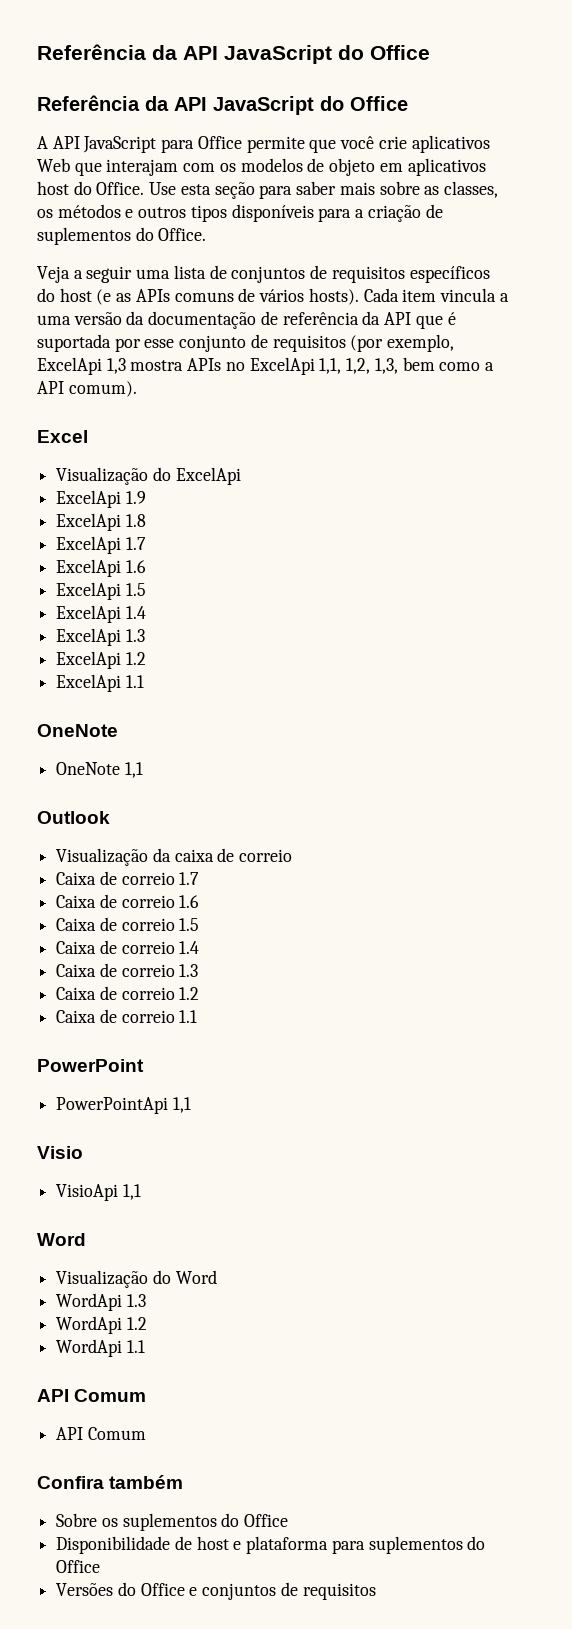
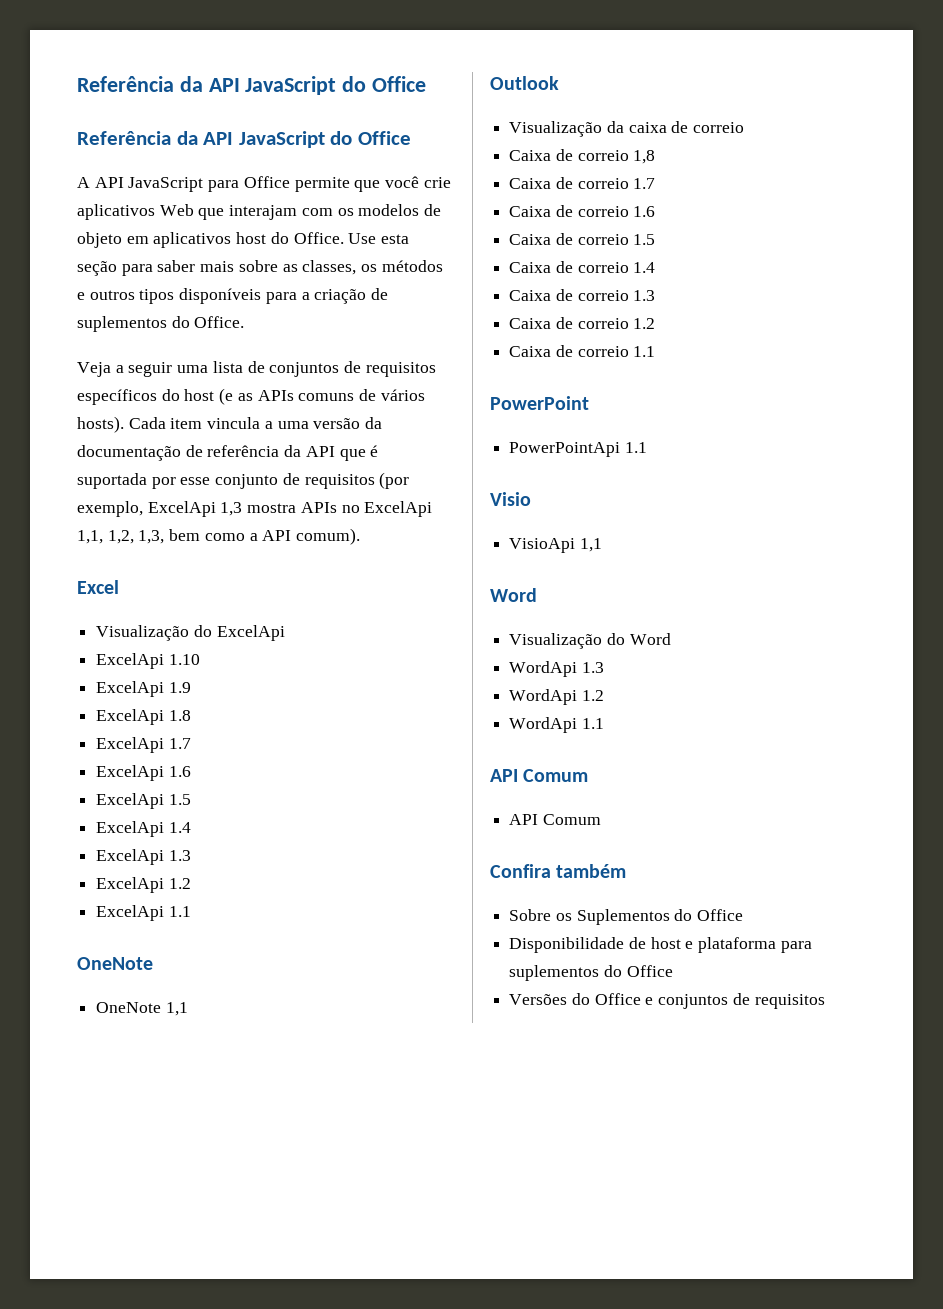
(241, 476) none -> [96,653,200,669] // ExcelApi 1.10
(293, 855) none -> [509,149,656,164] // Caixa de correio 1,8
[172,1097,191,1113] 1,1 -> [624,442,647,453] 1.1
[122,1513,217,1531] suplementos -> [576,909,670,925] Suplementos

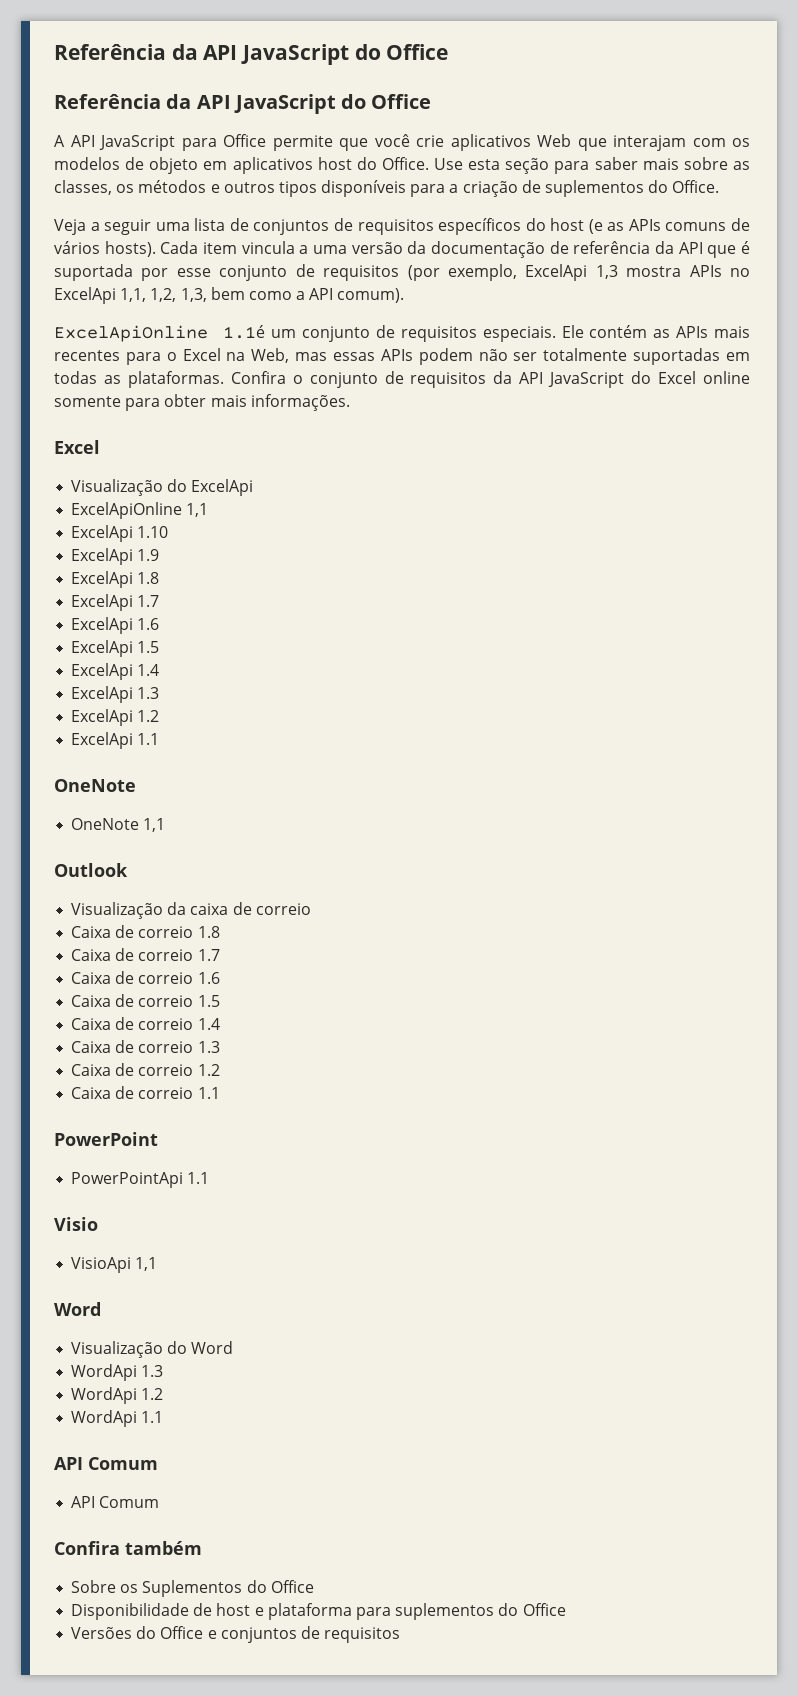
(361, 536) none -> [54,325,751,342] [54,348,750,365] [54,371,750,388] [54,394,350,411] // ExcelApiOnline 1.1é um conjunto de requisitos especiais. Ele contém as APIs mais recentes para o Excel na Web, mas essas APIs podem não ser totalmente suportadas em todas as plataformas. Confira o conjunto de requisitos da API JavaScript do Excel online somente para obter mais informações.
(285, 633) none -> [71,502,209,519] // ExcelApiOnline 1,1
[633,150,656,164] 1,8 -> [197,926,220,938] 1.8

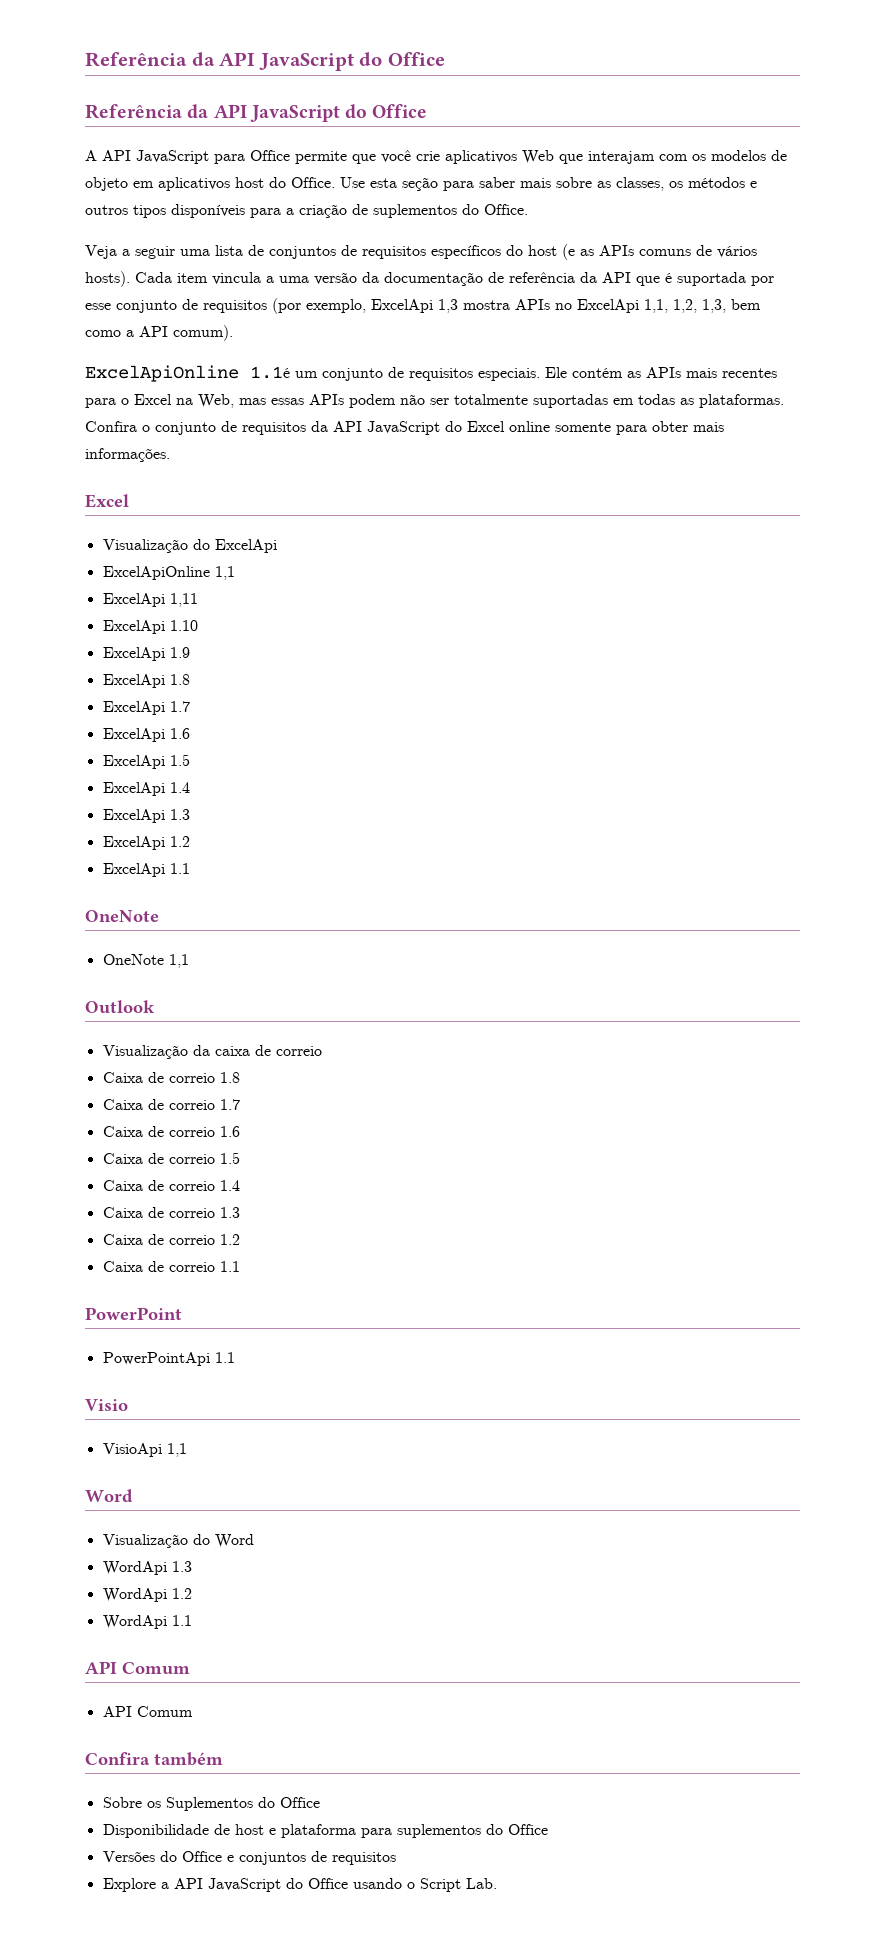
(209, 510) none -> [102,593,198,607] // ExcelApi 1,11
(401, 1635) none -> [102,1878,497,1892] // Explore a API JavaScript do Office usando o Script Lab.

